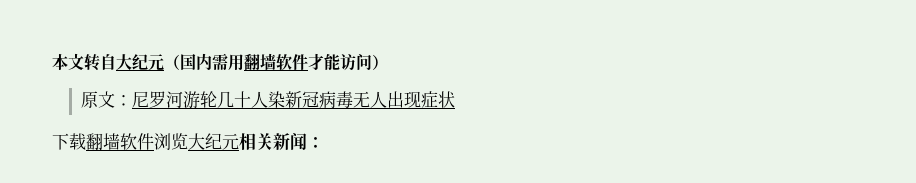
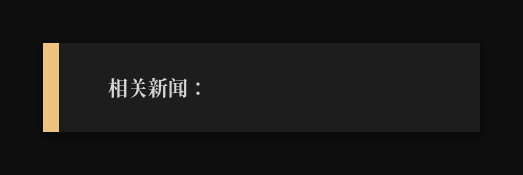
[52,53,388,71] [81,91,456,109] [52,133,239,150] 本文转自大纪元（国内需用翻墙软件才能访问） // 原文：尼罗河游轮几十人染新冠病毒无人出现症状 // 下载翻墙软件浏览大纪元 -> (108, 88) none

